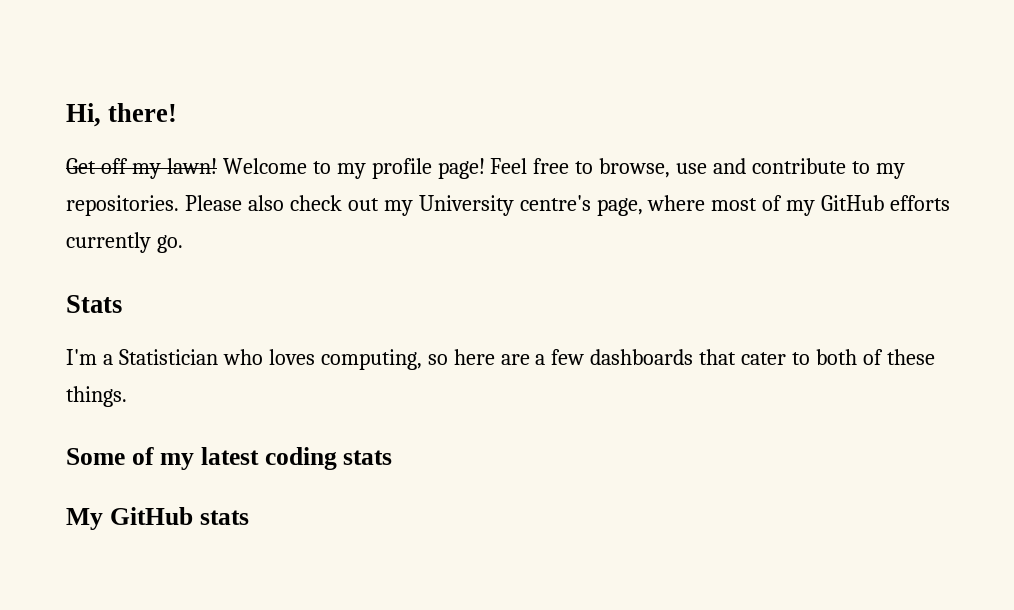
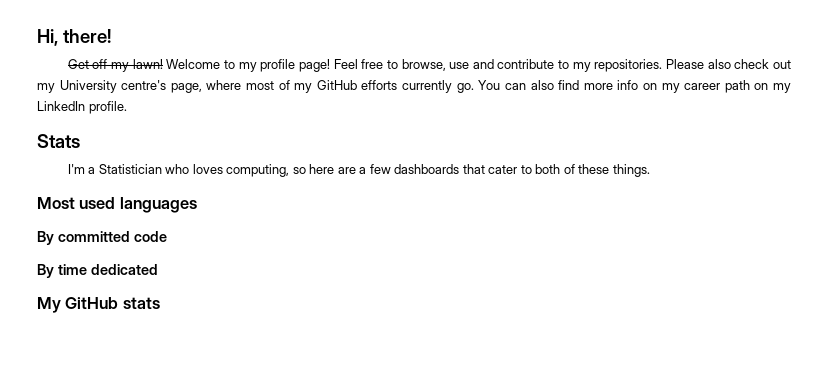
(183, 244) none -> [478,80,791,93] [37,101,127,114] You can also find more info on my career path on my LinkedIn profile.
[66,447,393,470] Some of my latest coding stats -> [37,197,197,213] [37,231,167,245] [37,264,158,278] Most used languages // By committed code // By time dedicated

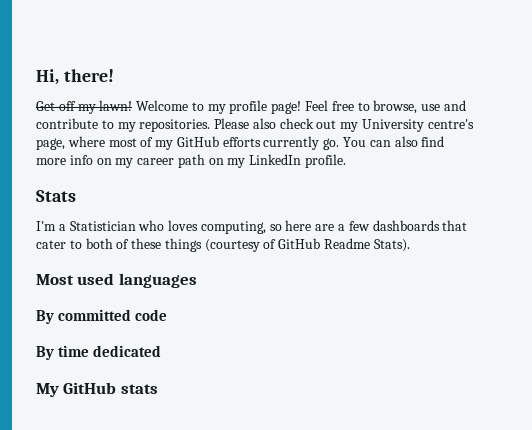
[612,164,650,177] things. -> [164,238,410,252] things (courtesy of GitHub Readme Stats).

